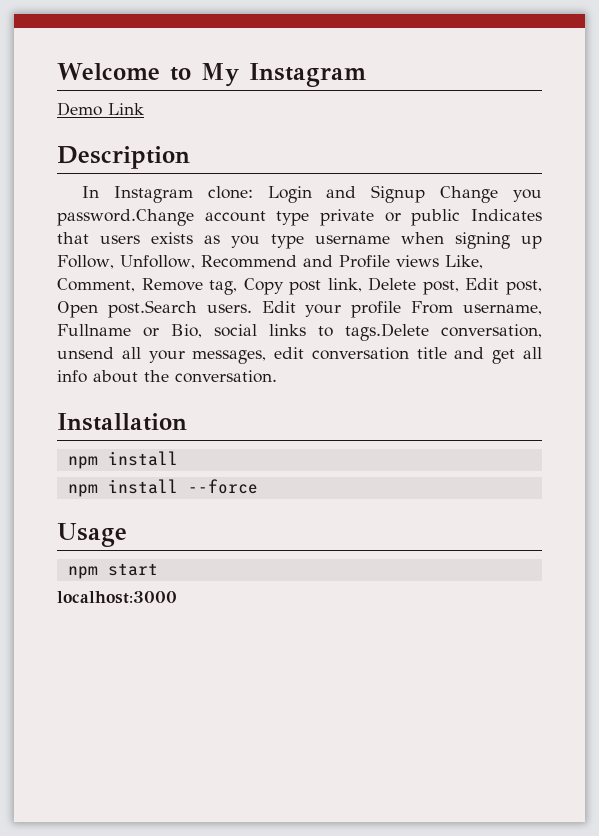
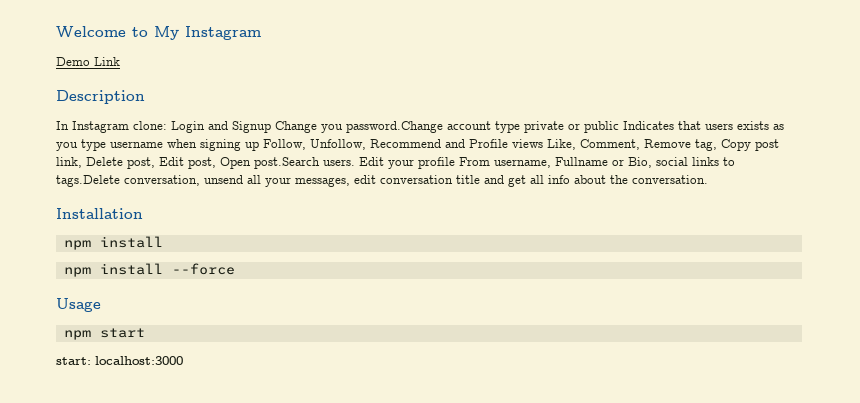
(158, 569) none -> [56,357,91,365] start:

